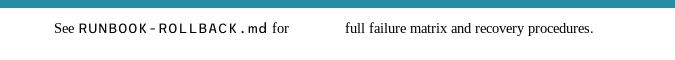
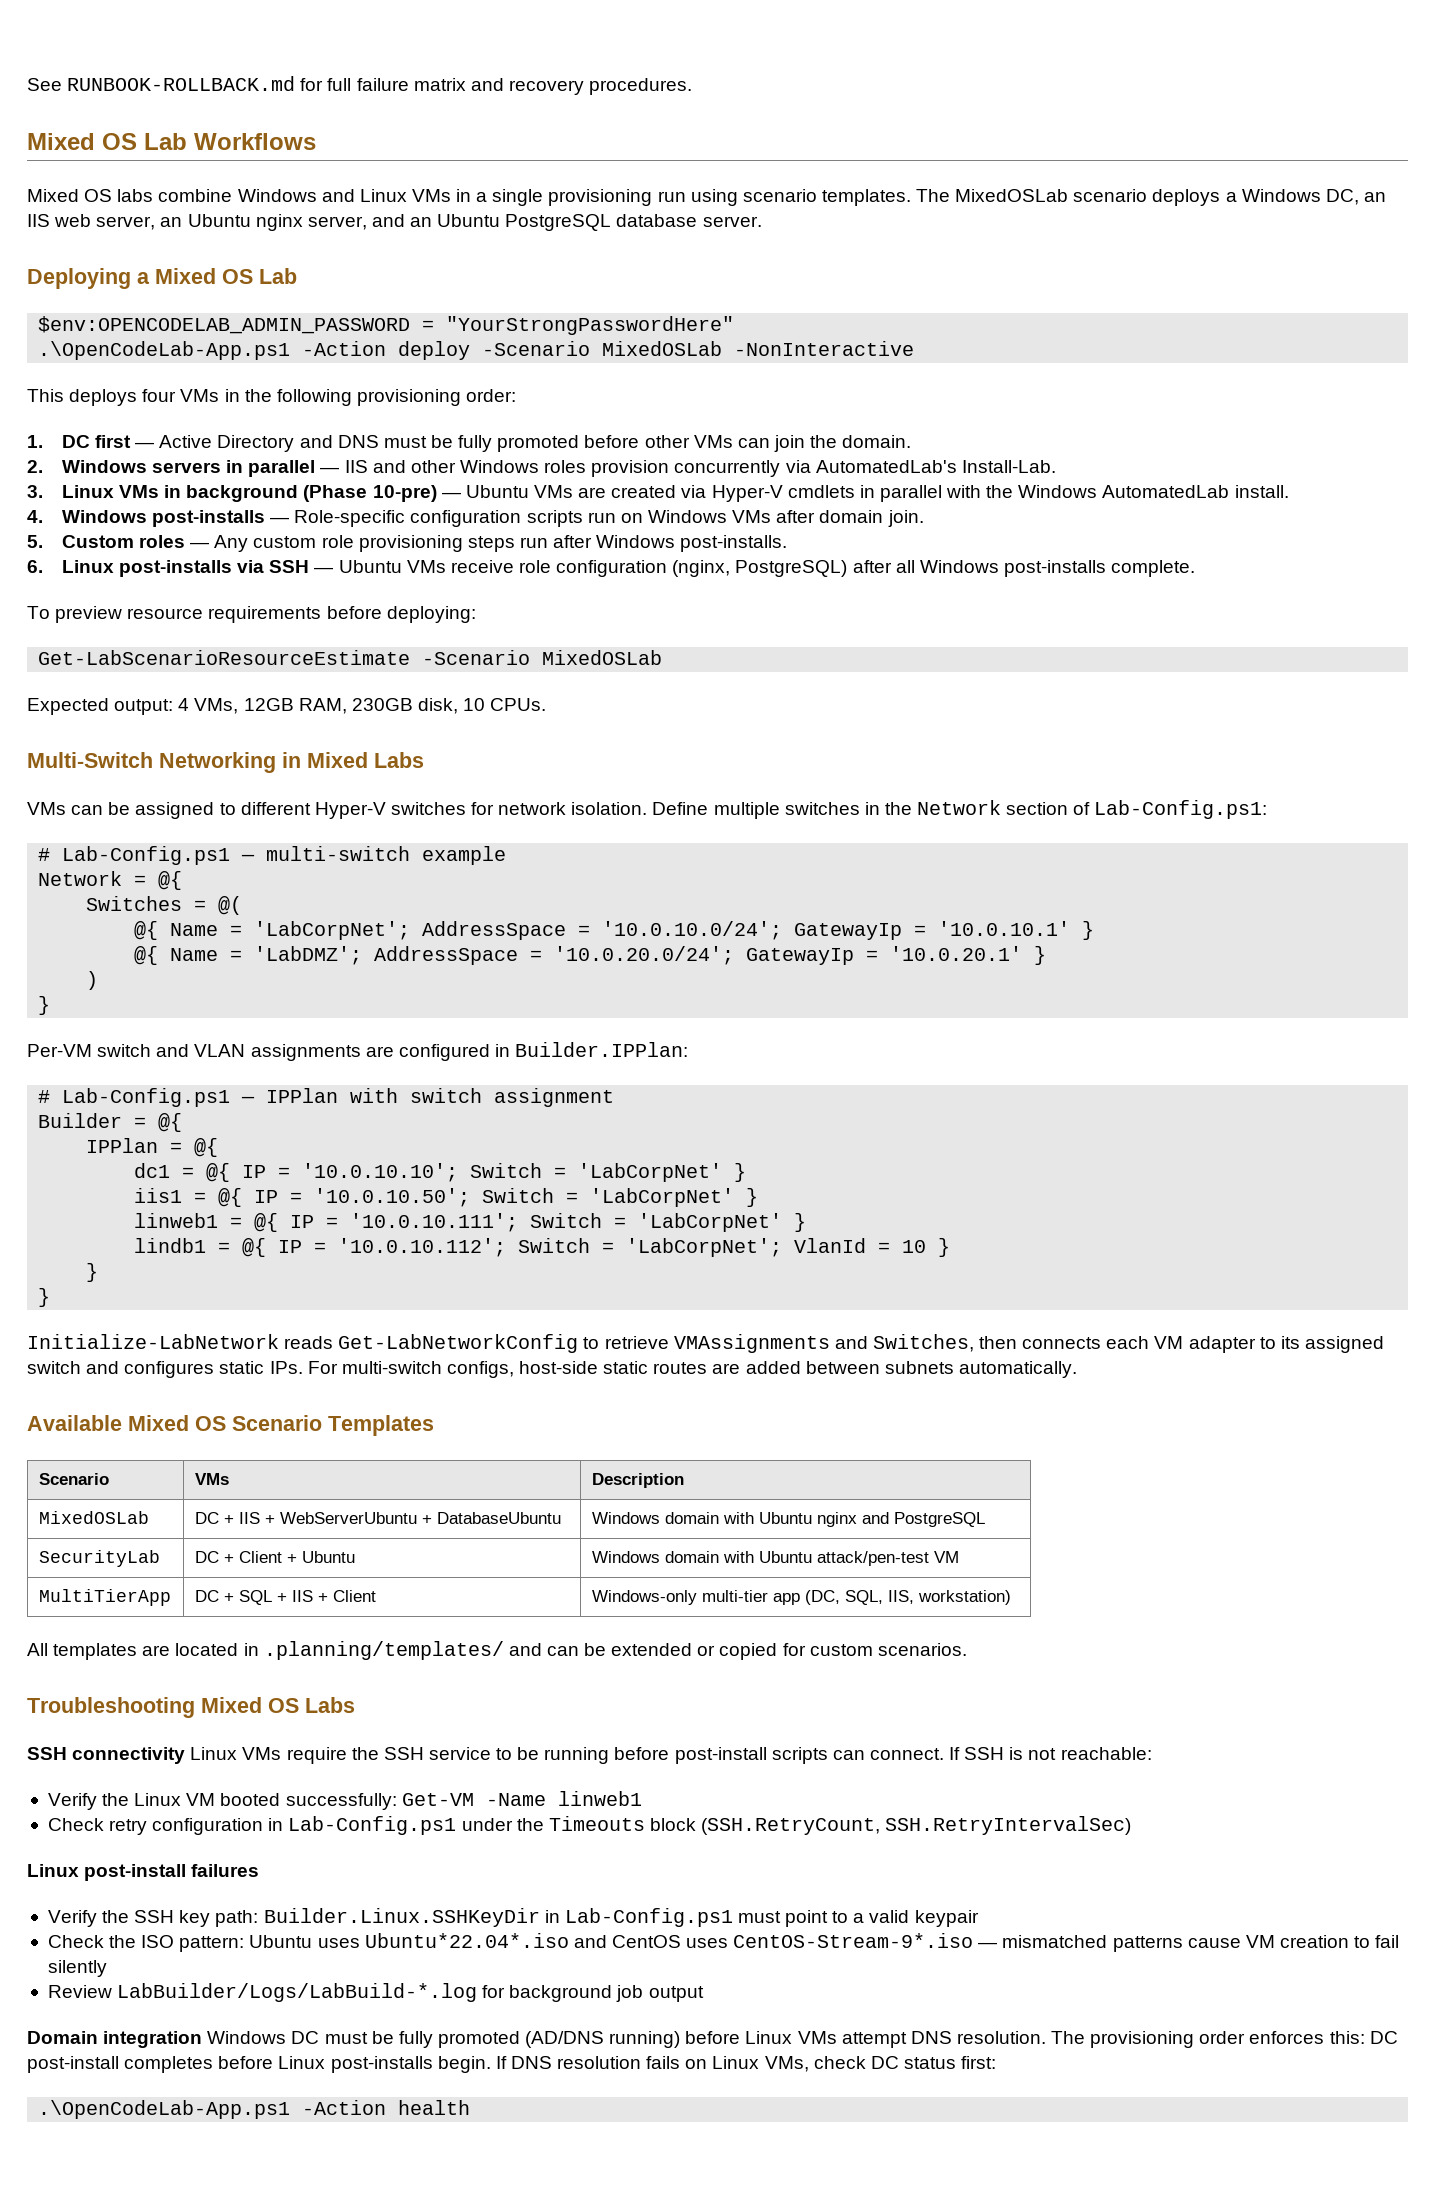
(594, 29) none -> [27,133,316,150] [27,189,1386,206] [27,214,762,231] [27,268,297,289] [38,316,735,335] [38,341,915,360] [27,389,517,406] [27,435,912,452] [27,460,1056,477] [27,485,1289,502] [27,510,924,527] [27,535,788,552] [27,560,1196,577] [27,606,476,623] [38,650,663,665] [27,698,547,715] [27,752,424,773] [27,800,1268,819] [38,846,507,865] [38,871,183,890] [86,896,243,915] [134,921,1095,940] [134,946,1047,965] [86,971,99,990] [38,996,51,1015] [27,1042,689,1061] [38,1088,615,1107] [38,1113,183,1132] [86,1138,219,1157] [134,1163,747,1182] [134,1188,759,1207] [134,1213,807,1232] [134,1238,951,1257] [86,1263,99,1282] [38,1288,51,1307] [27,1334,1384,1353] [27,1361,1077,1378] [27,1415,434,1436] [38,1473,109,1485] [194,1473,229,1485] [591,1473,684,1488] [38,1511,149,1524] [194,1512,561,1524] [591,1512,985,1527] [38,1550,160,1567] [194,1551,355,1563] [591,1551,959,1566] [38,1589,171,1606] [194,1590,376,1605] [591,1590,1011,1605] [27,1641,967,1660] [27,1697,355,1718] [27,1747,1152,1764] [47,1791,642,1810] [47,1816,1132,1835] [27,1864,260,1881] [47,1908,979,1927] [47,1933,1400,1952] [47,1960,107,1977] [47,1983,704,2002] [27,2031,1398,2048] [27,2056,997,2073] [38,2100,471,2119] // Mixed OS Lab Workflows // Mixed OS labs combine Windows and Linux VMs in a single provisioning run using scenario templates. The MixedOSLab scenario deploys a Windows DC, an IIS web server, an Ubuntu nginx server, and an Ubuntu PostgreSQL database server. // Deploying a Mixed OS Lab // $env:OPENCODELAB_ADMIN_PASSWORD = "YourStrongPasswordHere" // .\OpenCodeLab-App.ps1 -Action deploy -Scenario MixedOSLab -NonInteractive // This deploys four VMs in the following provisioning order: // 1. DC first — Active Directory and DNS must be fully promoted before other VMs can join the domain. // 2. Windows servers in parallel — IIS and other Windows roles provision concurrently via AutomatedLab's Install-Lab. // 3. Linux VMs in background (Phase 10-pre) — Ubuntu VMs are created via Hyper-V cmdlets in parallel with the Windows AutomatedLab install. // 4. Windows post-installs — Role-specific configuration scripts run on Windows VMs after domain join. // 5. Custom roles — Any custom role provisioning steps run after Windows post-installs. // 6. Linux post-installs via SSH — Ubuntu VMs receive role configuration (nginx, PostgreSQL) after all Windows post-installs complete. // To preview resource requirements before deploying: // Get-LabScenarioResourceEstimate -Scenario MixedOSLab // Expected output: 4 VMs, 12GB RAM, 230GB disk, 10 CPUs. // Multi-Switch Networking in Mixed Labs // VMs can be assigned to different Hyper-V switches for network isolation. Define multiple switches in the Network section of Lab-Config.ps1: // # Lab-Config.ps1 — multi-switch example // Network = @{ // Switches = @( // @{ Name = 'LabCorpNet'; AddressSpace = '10.0.10.0/24'; GatewayIp = '10.0.10.1' } // @{ Name = 'LabDMZ'; AddressSpace = '10.0.20.0/24'; GatewayIp = '10.0.20.1' } // ) // } // Per-VM switch and VLAN assignments are configured in Builder.IPPlan: // # Lab-Config.ps1 — IPPlan with switch assignment // Builder = @{ // IPPlan = @{ // dc1 = @{ IP = '10.0.10.10'; Switch = 'LabCorpNet' } // iis1 = @{ IP = '10.0.10.50'; Switch = 'LabCorpNet' } // linweb1 = @{ IP = '10.0.10.111'; Switch = 'LabCorpNet' } // lindb1 = @{ IP = '10.0.10.112'; Switch = 'LabCorpNet'; VlanId = 10 } // } // } // Initialize-LabNetwork reads Get-LabNetworkConfig to retrieve VMAssignments and Switches, then connects each VM adapter to its assigned switch and configures static IPs. For multi-switch configs, host-side static routes are added between subnets automatically. // Available Mixed OS Scenario Templates // Scenario | VMs | Description // MixedOSLab | DC + IIS + WebServerUbuntu + DatabaseUbuntu | Windows domain with Ubuntu nginx and PostgreSQL // SecurityLab | DC + Client + Ubuntu | Windows domain with Ubuntu attack/pen-test VM // MultiTierApp | DC + SQL + IIS + Client | Windows-only multi-tier app (DC, SQL, IIS, workstation) // All templates are located in .planning/templates/ and can be extended or copied for custom scenarios. // Troubleshooting Mixed OS Labs // SSH connectivity Linux VMs require the SSH service to be running before post-install scripts can connect. If SSH is not reachable: // Verify the Linux VM booted successfully: Get-VM -Name linweb1 // Check retry configuration in Lab-Config.ps1 under the Timeouts block (SSH.RetryCount, SSH.RetryIntervalSec) // Linux post-install failures // Verify the SSH key path: Builder.Linux.SSHKeyDir in Lab-Config.ps1 must point to a valid keypair // Check the ISO pattern: Ubuntu uses Ubuntu*22.04*.iso and CentOS uses CentOS-Stream-9*.iso — mismatched patterns cause VM creation to fail silently // Review LabBuilder/Logs/LabBuild-*.log for background job output // Domain integration Windows DC must be fully promoted (AD/DNS running) before Linux VMs attempt DNS resolution. The provisioning order enforces this: DC post-install completes before Linux post-installs begin. If DNS resolution fails on Linux VMs, check DC status first: // .\OpenCodeLab-App.ps1 -Action health

